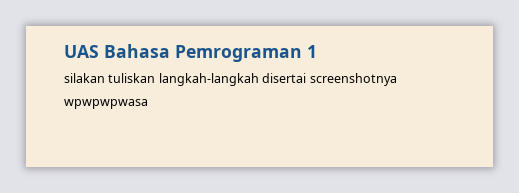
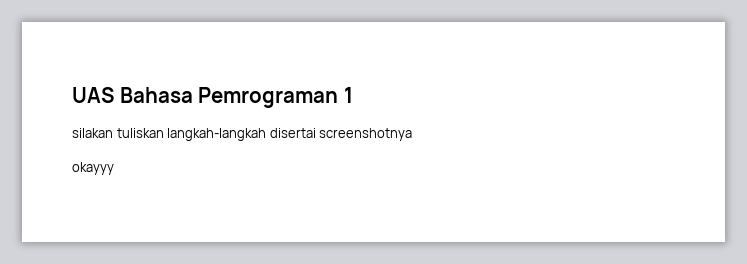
[64,99,148,109] wpwpwpwasa -> [72,162,114,175] okayyy

